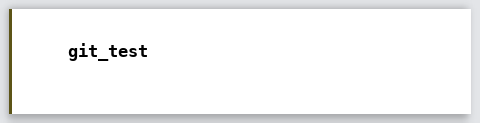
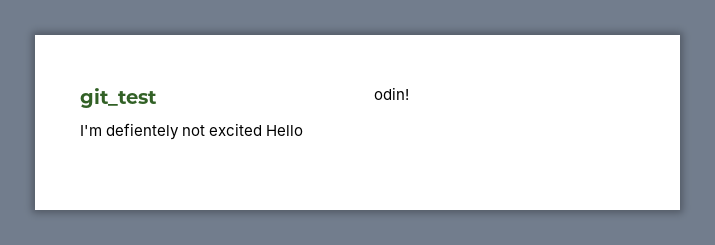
(148, 52) none -> [80,123,304,140] [374,87,409,100] // I'm defientely not excited Hello odin!

